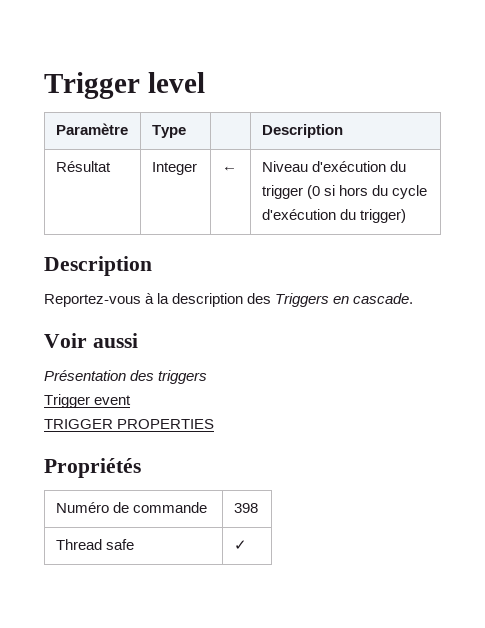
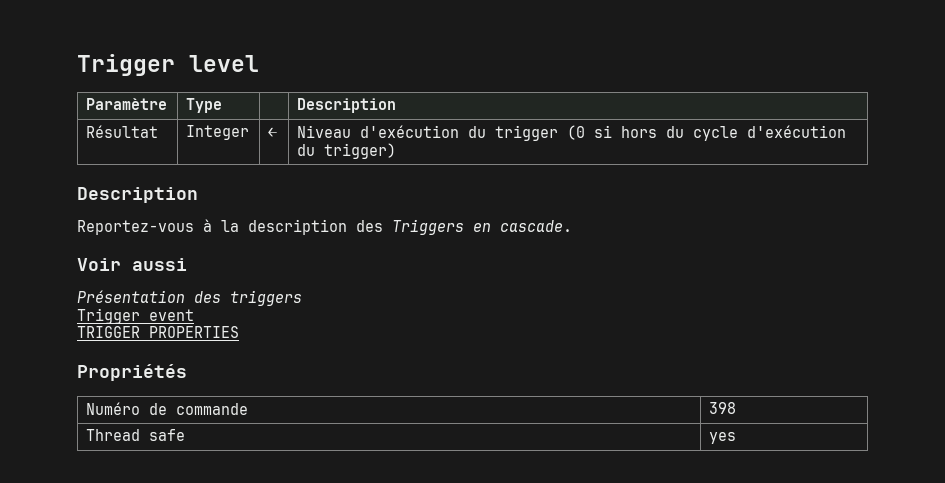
[233,540,247,550] ✓ -> [709,432,737,444] yes

